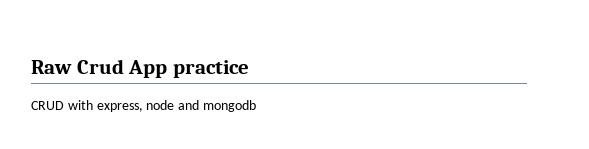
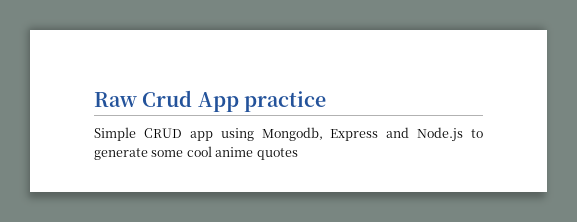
[31,100,256,112] CRUD with express, node and mongodb -> [94,127,483,142] [94,146,298,160] Simple CRUD app using Mongodb, Express and Node.js to generate some cool anime quotes

